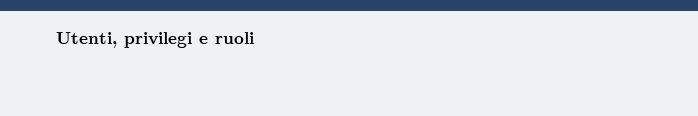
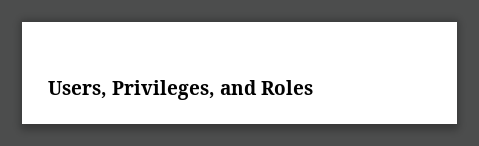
[56,32,254,48] Utenti, privilegi e ruoli -> [48,80,314,100] Users, Privileges, and Roles

